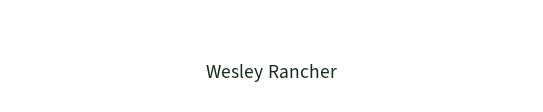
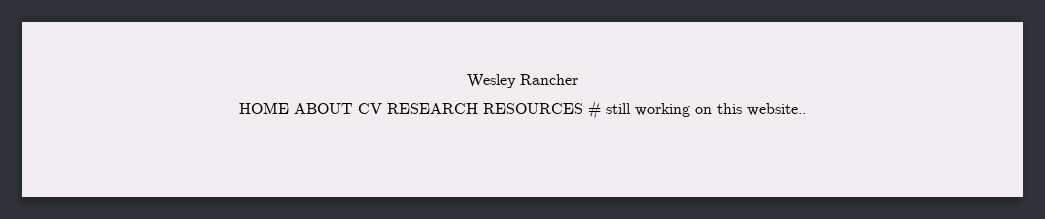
(338, 71) none -> [239,100,806,120] // HOME ABOUT CV RESEARCH RESOURCES # still working on this website..

